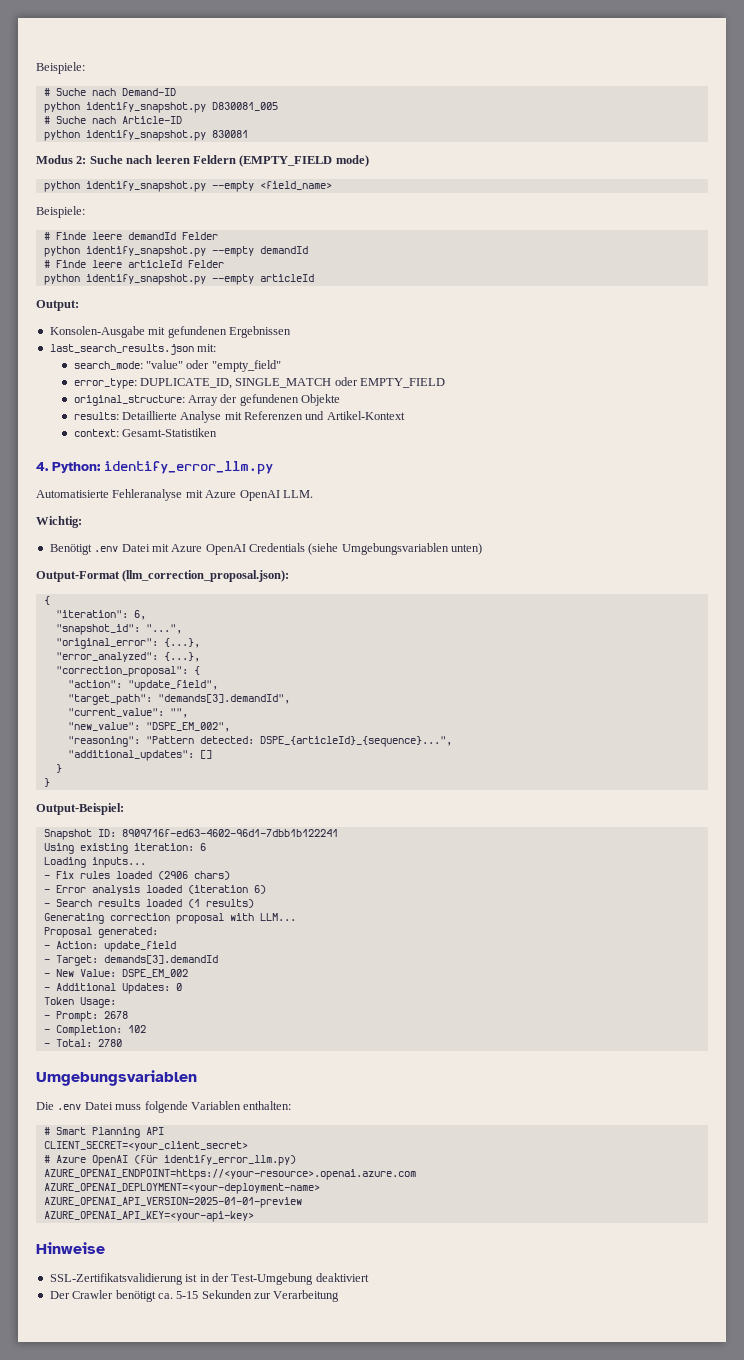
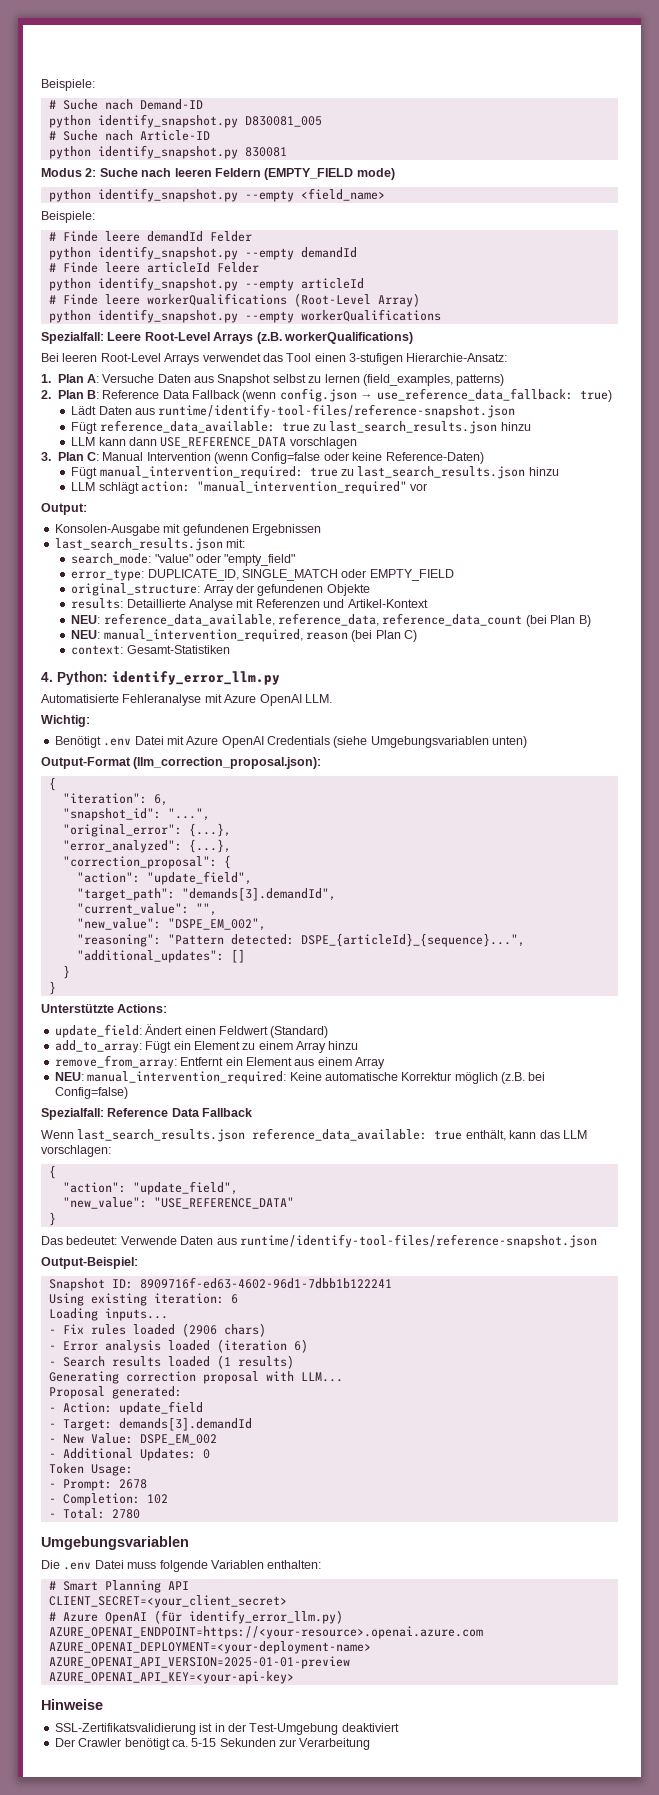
(314, 278) none -> [48,293,420,307] [48,309,441,323] [41,332,413,344] [41,353,508,365] [41,374,505,386] [41,388,612,402] [71,404,516,418] [71,420,531,434] [71,437,357,449] [41,452,484,464] [71,466,559,479] [71,481,428,494] // # Finde leere workerQualifications (Root-Level Array) // python identify_snapshot.py --empty workerQualifications // Spezialfall: Leere Root-Level Arrays (z.B. workerQualifications) // Bei leeren Root-Level Arrays verwendet das Tool einen 3-stufigen Hierarchie-Ansatz: // 1. Plan A: Versuche Daten aus Snapshot selbst zu lernen (field_examples, patterns) // 2. Plan B: Reference Data Fallback (wenn config.json → use_reference_data_fallback: true) // Lädt Daten aus runtime/identify-tool-files/reference-snapshot.json // Fügt reference_data_available: true zu last_search_results.json hinzu // LLM kann dann USE_REFERENCE_DATA vorschlagen // 3. Plan C: Manual Intervention (wenn Config=false oder keine Reference-Daten) // Fügt manual_intervention_required: true zu last_search_results.json hinzu // LLM schlägt action: "manual_intervention_required" vor
(405, 415) none -> [71,613,591,627] [71,629,418,642] // NEU: reference_data_available, reference_data, reference_data_count (bei Plan B) // NEU: manual_intervention_required, reason (bei Plan C)
(50, 782) none -> [41,1003,168,1013] [54,1024,329,1038] [54,1040,359,1053] [54,1055,385,1069] [54,1071,546,1084] [54,1087,128,1099] [41,1108,253,1120] [41,1128,587,1142] [41,1145,111,1157] [48,1165,56,1179] [62,1181,238,1195] [62,1197,294,1209] [48,1212,56,1226] [41,1234,597,1248] // Unterstützte Actions: // update_field: Ändert einen Feldwert (Standard) // add_to_array: Fügt ein Element zu einem Array hinzu // remove_from_array: Entfernt ein Element aus einem Array // NEU: manual_intervention_required: Keine automatische Korrektur möglich (z.B. bei Config=false) // Spezialfall: Reference Data Fallback // Wenn last_search_results.json reference_data_available: true enthält, kann das LLM vorschlagen: // { // "action": "update_field", // "new_value": "USE_REFERENCE_DATA" // } // Das bedeutet: Verwende Daten aus runtime/identify-tool-files/reference-snapshot.json

